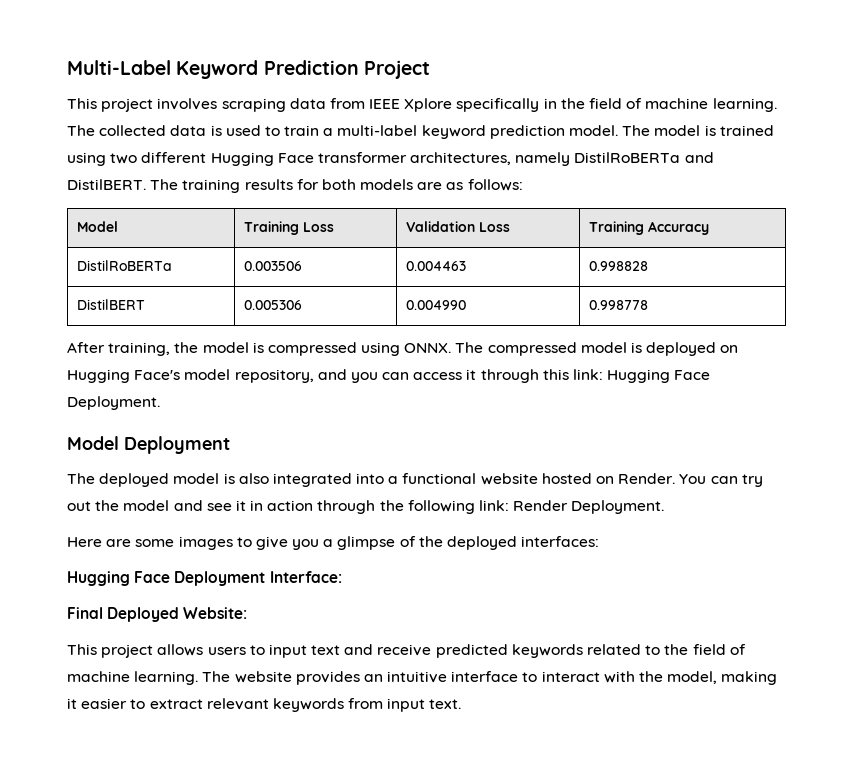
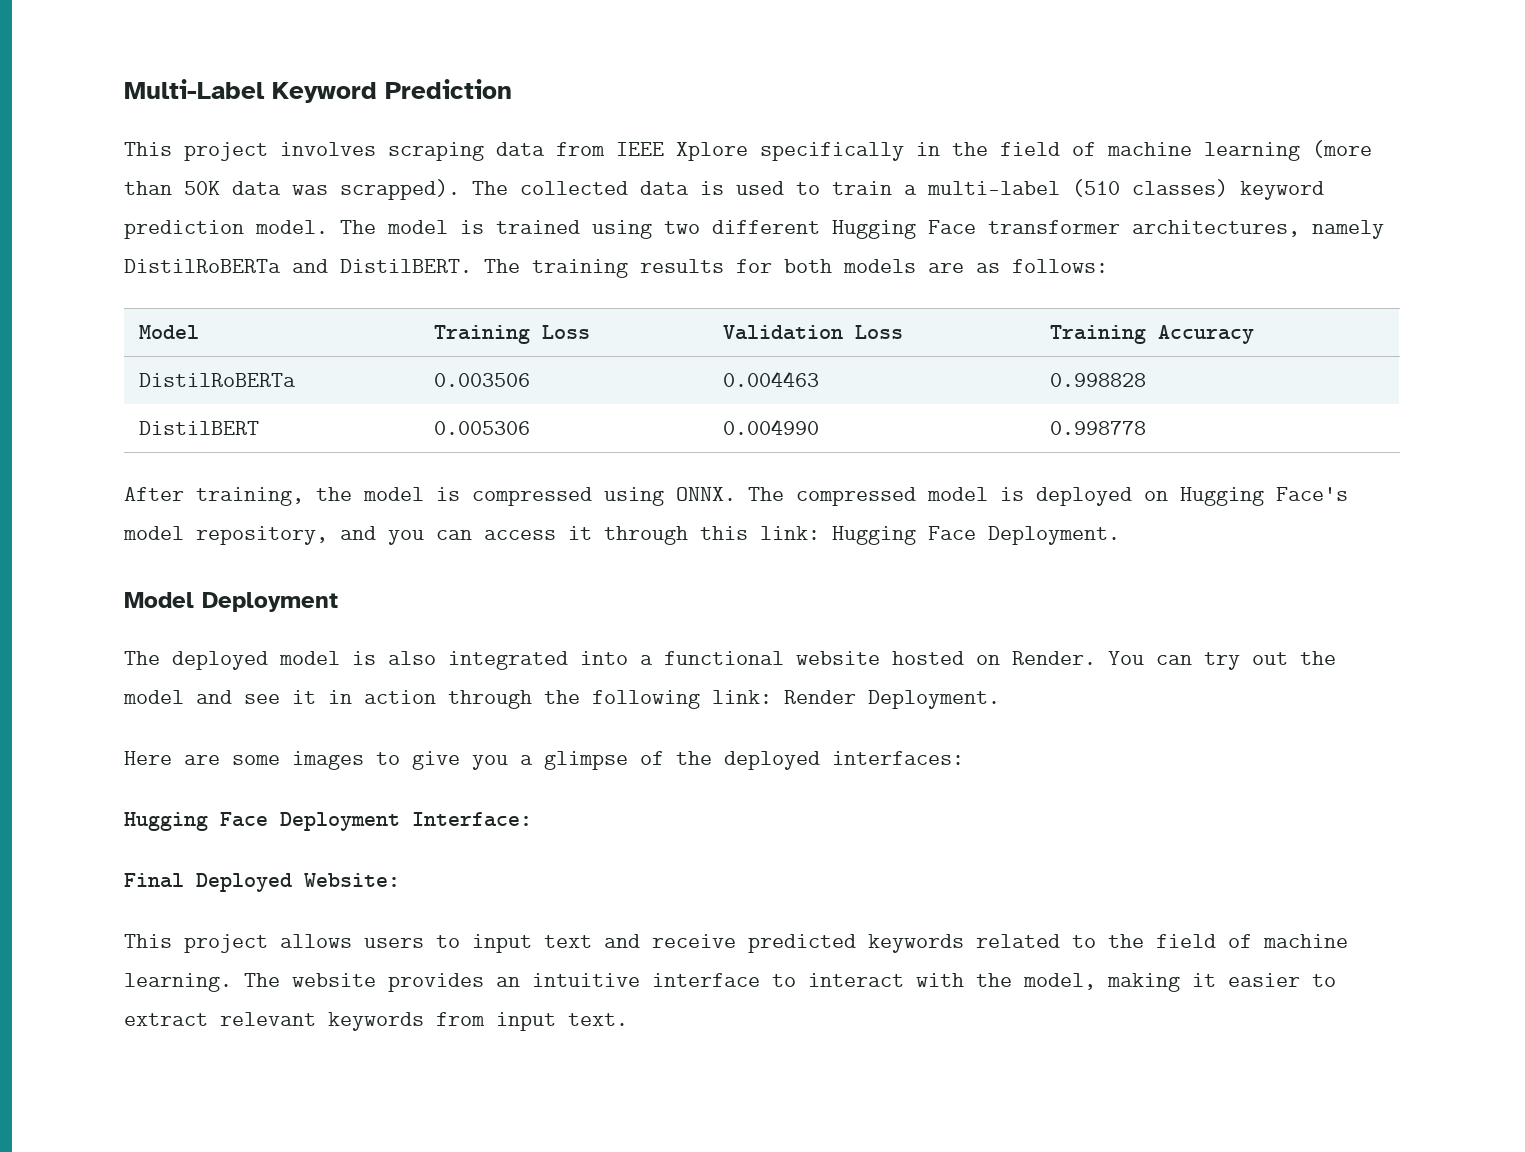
[363,60,430,79] Project -> (512, 89) none
[712,98,777,112] learning. -> [1204,140,1372,161] [124,179,460,200] learning (more than 50K data was scrapped).
(418, 130) none -> [1072,179,1228,197] (510 classes)

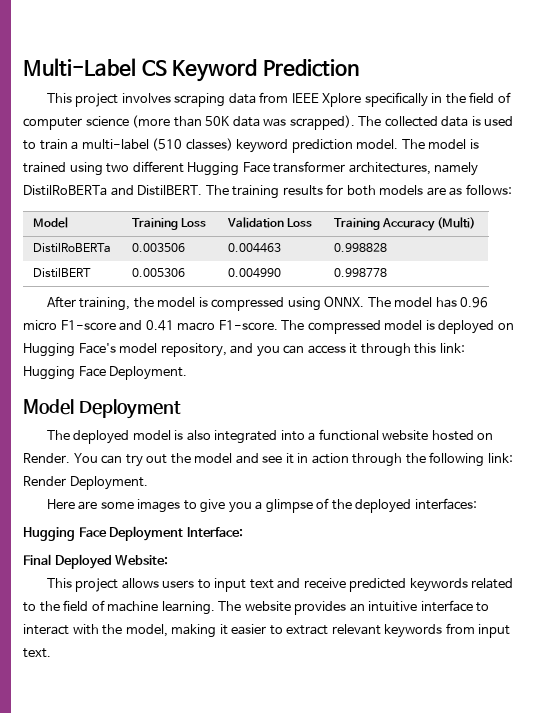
(265, 89) none -> [141,60,167,76] CS
[1107,142,1300,161] machine learning -> [23,116,129,130] computer science
(1255, 334) none -> [437,217,476,229] (Multi)
(784, 494) none -> [394,297,489,308] [23,320,305,331] model has 0.96 micro F1-score and 0.41 macro F1-score. The

